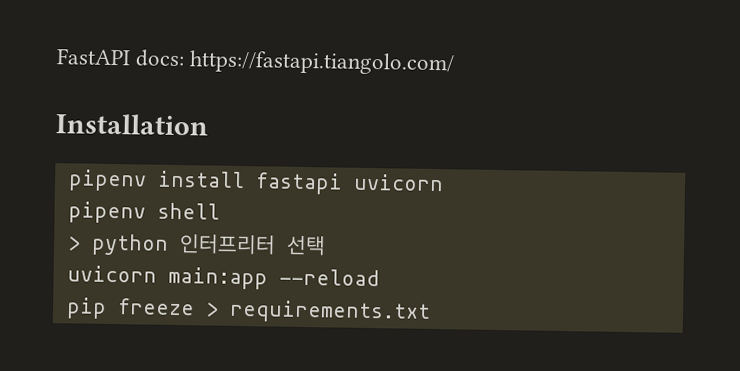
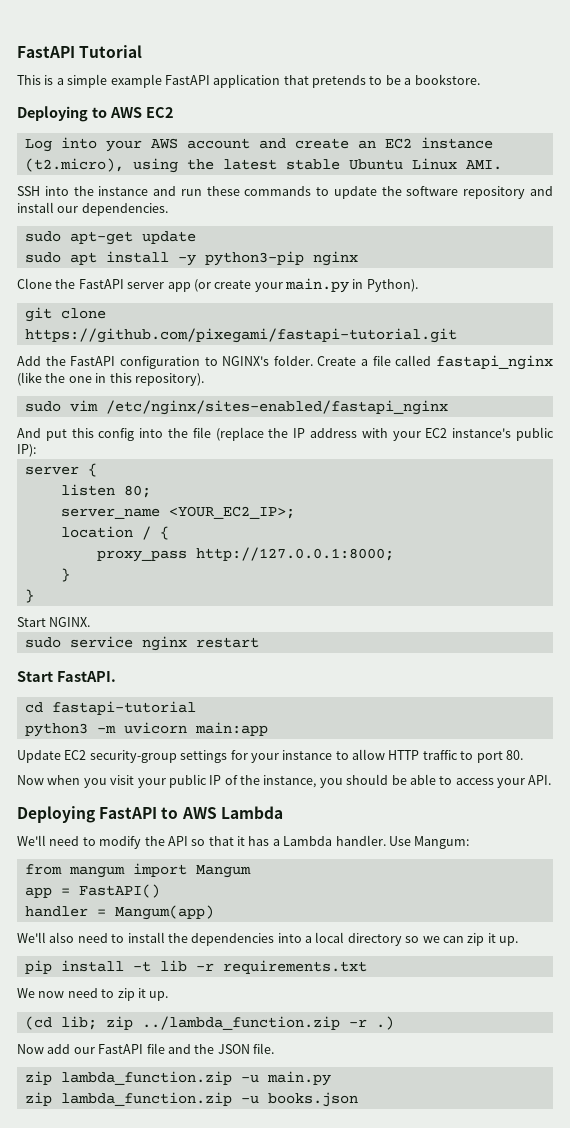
[56,48,456,76] [55,113,209,136] [67,169,444,195] [67,201,220,224] [66,233,326,256] [66,265,380,290] [65,297,431,324] FastAPI docs: https://fastapi.tiangolo.com/ // Installation // pipenv install fastapi uvicorn // pipenv shell // > python 인터프리터 선택 // uvicorn main:app --reload // pip freeze > requirements.txt -> [17,45,143,58] [17,74,480,88] [17,106,174,122] [24,137,493,152] [24,158,502,173] [17,186,553,199] [17,202,168,216] [24,231,196,245] [24,251,358,266] [17,278,418,293] [24,307,106,322] [24,328,457,343] [17,355,553,370] [17,372,204,386] [24,400,448,415] [17,427,555,441] [17,444,36,457] [24,463,97,477] [60,484,151,498] [60,506,295,519] [60,526,169,540] [96,547,394,562] [60,568,70,582] [24,589,34,603] [17,617,91,627] [24,636,259,651] [17,671,116,682] [24,701,196,715] [24,722,268,737] [17,749,523,763] [17,774,552,788] [17,806,283,823] [17,835,470,849] [24,863,251,878] [24,884,160,898] [24,905,214,920] [17,932,518,946] [24,960,367,974] [17,988,169,1001] [24,1016,394,1030] [17,1043,274,1054] [24,1071,331,1086] [24,1092,358,1107] FastAPI Tutorial // This is a simple example FastAPI application that pretends to be a bookstore. // Deploying to AWS EC2 // Log into your AWS account and create an EC2 instance (t2.micro), using the latest stable Ubuntu Linux AMI. // SSH into the instance and run these commands to update the software repository and install our dependencies. // sudo apt-get update // sudo apt install -y python3-pip nginx // Clone the FastAPI server app (or create your main.py in Python). // git clone https://github.com/pixegami/fastapi-tutorial.git // Add the FastAPI configuration to NGINX's folder. Create a file called fastapi_nginx (like the one in this repository). // sudo vim /etc/nginx/sites-enabled/fastapi_nginx // And put this config into the file (replace the IP address with your EC2 instance's public IP): // server { // listen 80; // server_name <YOUR_EC2_IP>; // location / { // proxy_pass http://127.0.0.1:8000; // } // } // Start NGINX. // sudo service nginx restart // Start FastAPI. // cd fastapi-tutorial // python3 -m uvicorn main:app // Update EC2 security-group settings for your instance to allow HTTP traffic to port 80. // Now when you visit your public IP of the instance, you should be able to access your API. // Deploying FastAPI to AWS Lambda // We'll need to modify the API so that it has a Lambda handler. Use Mangum: // from mangum import Mangum // app = FastAPI() // handler = Mangum(app) // We'll also need to install the dependencies into a local directory so we can zip it up. // pip install -t lib -r requirements.txt // We now need to zip it up. // (cd lib; zip ../lambda_function.zip -r .) // Now add our FastAPI file and the JSON file. // zip lambda_function.zip -u main.py // zip lambda_function.zip -u books.json

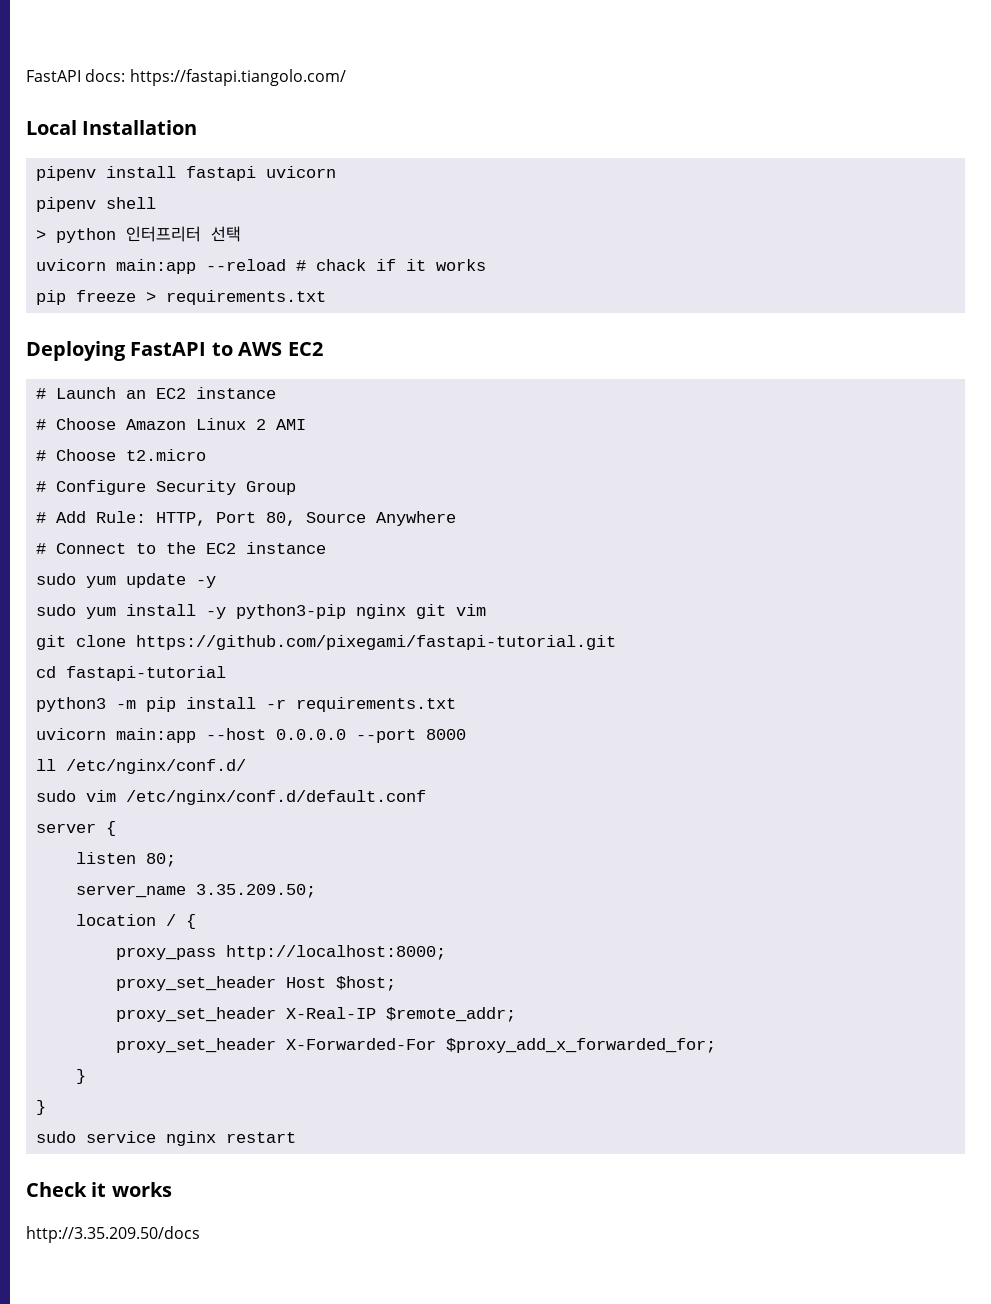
[17,45,143,58] [17,74,480,88] [17,106,88,122] FastAPI Tutorial // This is a simple example FastAPI application that pretends to be a bookstore. // Deploying -> [26,69,346,86] [26,120,198,135] [35,166,336,181] [35,197,156,212] [35,226,241,243] [35,259,486,274] [35,290,326,305] [26,341,207,361] FastAPI docs: https://fastapi.tiangolo.com/ // Local Installation // pipenv install fastapi uvicorn // pipenv shell // > python 인터프리터 선택 // uvicorn main:app --reload # chack if it works // pip freeze > requirements.txt // Deploying FastAPI
[24,137,493,152] [24,158,502,173] [17,186,553,199] [17,202,168,216] [24,231,196,245] [24,252,97,265] Log into your AWS account and create an EC2 instance (t2.micro), using the latest stable Ubuntu Linux AMI. // SSH into the instance and run these commands to update the software repository and install our dependencies. // sudo apt-get update // sudo apt -> [35,387,276,399] [35,418,306,430] [35,449,206,461] [35,480,296,495] [35,511,456,526] [35,542,326,554] [35,573,216,588] [35,604,116,619] # Launch an EC2 instance // # Choose Amazon Linux 2 AMI // # Choose t2.micro // # Configure Security Group // # Add Rule: HTTP, Port 80, Source Anywhere // # Connect to the EC2 instance // sudo yum update -y // sudo yum
[17,278,418,293] [24,307,106,322] [24,328,457,343] [17,355,553,370] [17,372,204,386] [24,400,448,415] [17,427,555,441] [17,444,36,457] // Clone the FastAPI server app (or create your main.py in Python). // git clone https://github.com/pixegami/fastapi-tutorial.git // Add the FastAPI configuration to NGINX's folder. Create a file called fastapi_nginx (like the one in this repository). // sudo vim /etc/nginx/sites-enabled/fastapi_nginx // And put this config into the file (replace the IP address with your EC2 instance's public IP): -> [415,604,486,619] [35,635,616,650] [35,666,226,681] [35,697,456,712] [35,728,466,743] [35,759,246,774] [35,790,426,805] git vim // git clone https://github.com/pixegami/fastapi-tutorial.git // cd fastapi-tutorial // python3 -m pip install -r requirements.txt // uvicorn main:app --host 0.0.0.0 --port 8000 // ll /etc/nginx/conf.d/ // sudo vim /etc/nginx/conf.d/default.conf
[168,506,295,519] <YOUR_EC2_IP>; -> [195,884,316,898] 3.35.209.50;
[195,547,394,561] http://127.0.0.1:8000; -> [225,945,446,960] [115,976,396,991] [115,1007,516,1022] [115,1038,716,1053] http://localhost:8000; // proxy_set_header Host $host; // proxy_set_header X-Real-IP $remote_addr; // proxy_set_header X-Forwarded-For $proxy_add_x_forwarded_for;
[17,617,91,627] // Start NGINX. -> (46, 1107) none
[17,671,116,682] [24,701,196,715] [24,722,268,737] [17,749,523,763] [17,774,552,788] [17,806,283,823] [17,835,470,849] [24,863,251,878] [24,884,160,898] [24,905,214,920] [17,932,518,946] [24,960,367,974] [17,988,169,1001] [24,1016,394,1030] [17,1043,274,1054] [24,1071,331,1086] [24,1092,358,1107] Start FastAPI. // cd fastapi-tutorial // python3 -m uvicorn main:app // Update EC2 security-group settings for your instance to allow HTTP traffic to port 80. // Now when you visit your public IP of the instance, you should be able to access your API. // Deploying FastAPI to AWS Lambda // We'll need to modify the API so that it has a Lambda handler. Use Mangum: // from mangum import Mangum // app = FastAPI() // handler = Mangum(app) // We'll also need to install the dependencies into a local directory so we can zip it up. // pip install -t lib -r requirements.txt // We now need to zip it up. // (cd lib; zip ../lambda_function.zip -r .) // Now add our FastAPI file and the JSON file. // zip lambda_function.zip -u main.py // zip lambda_function.zip -u books.json -> [26,1182,172,1197] [26,1226,200,1243] Check it works // http://3.35.209.50/docs

